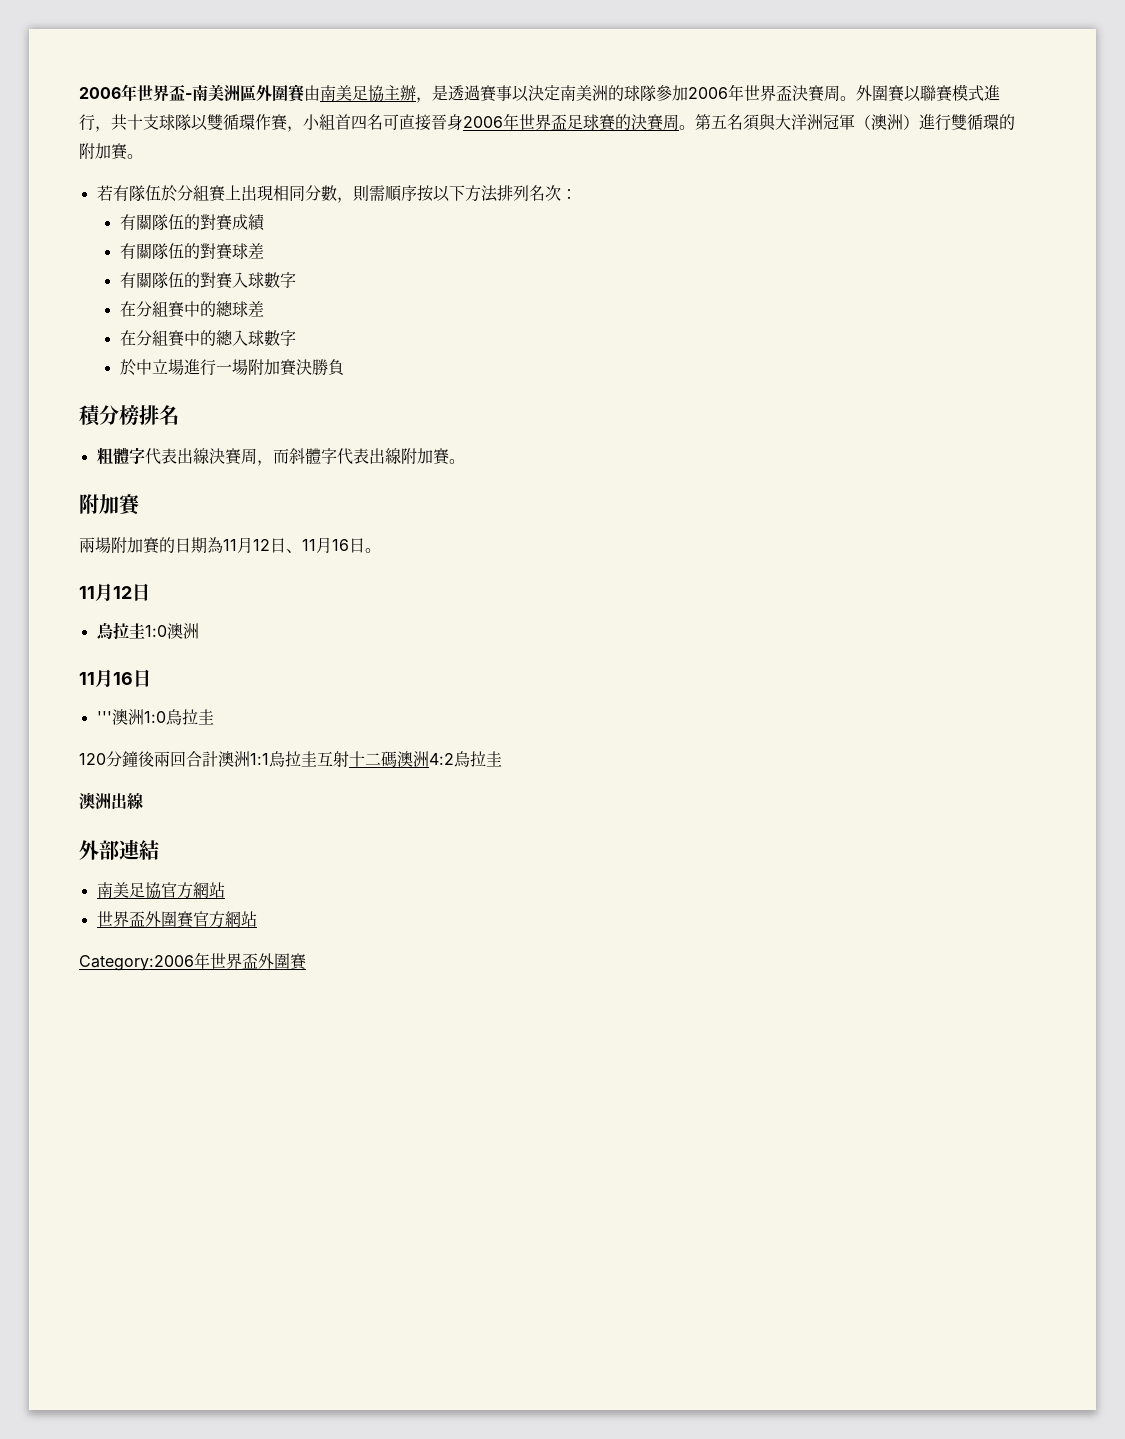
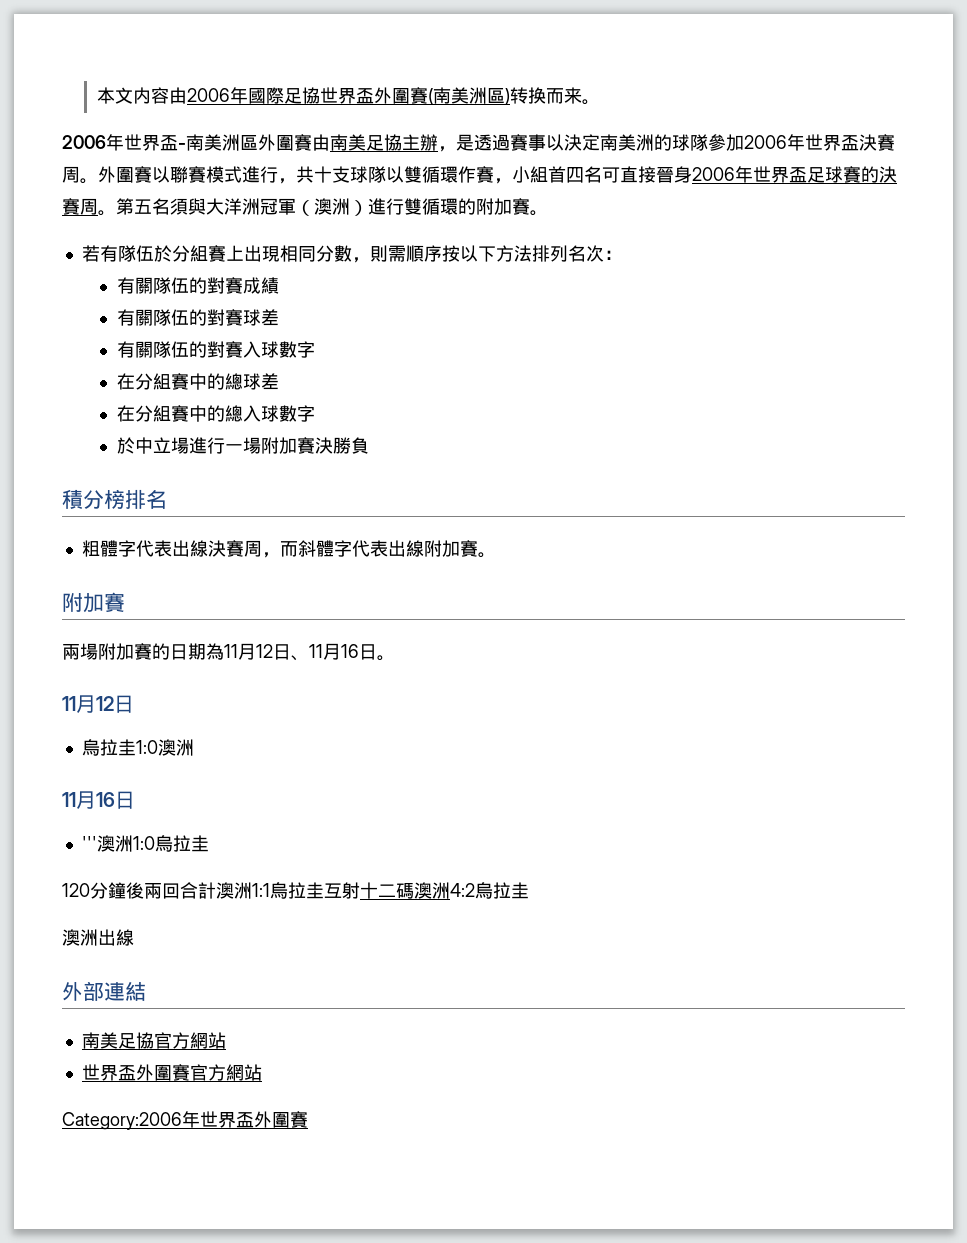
(79, 93) none -> [96,87,600,105] 本文内容由2006年國際足協世界盃外圍賽(南美洲區)转换而来。 //

